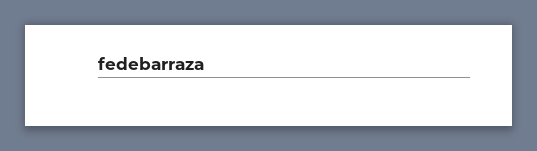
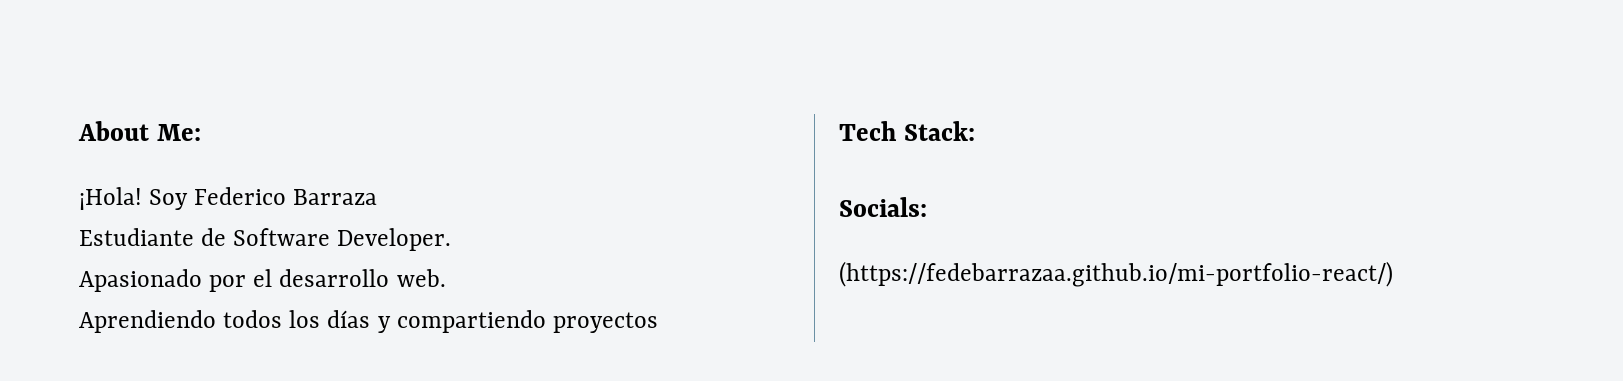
[98,57,204,70] fedebarraza -> [78,121,201,141] [79,187,378,210] [79,228,452,251] [79,269,446,292] [79,310,658,333] [839,121,975,141] [839,197,927,217] [839,261,1393,287] About Me: // ¡Hola! Soy Federico Barraza // Estudiante de Software Developer. // Apasionado por el desarrollo web. // Aprendiendo todos los días y compartiendo proyectos // Tech Stack: // Socials: // (https://fedebarrazaa.github.io/mi-portfolio-react/)

